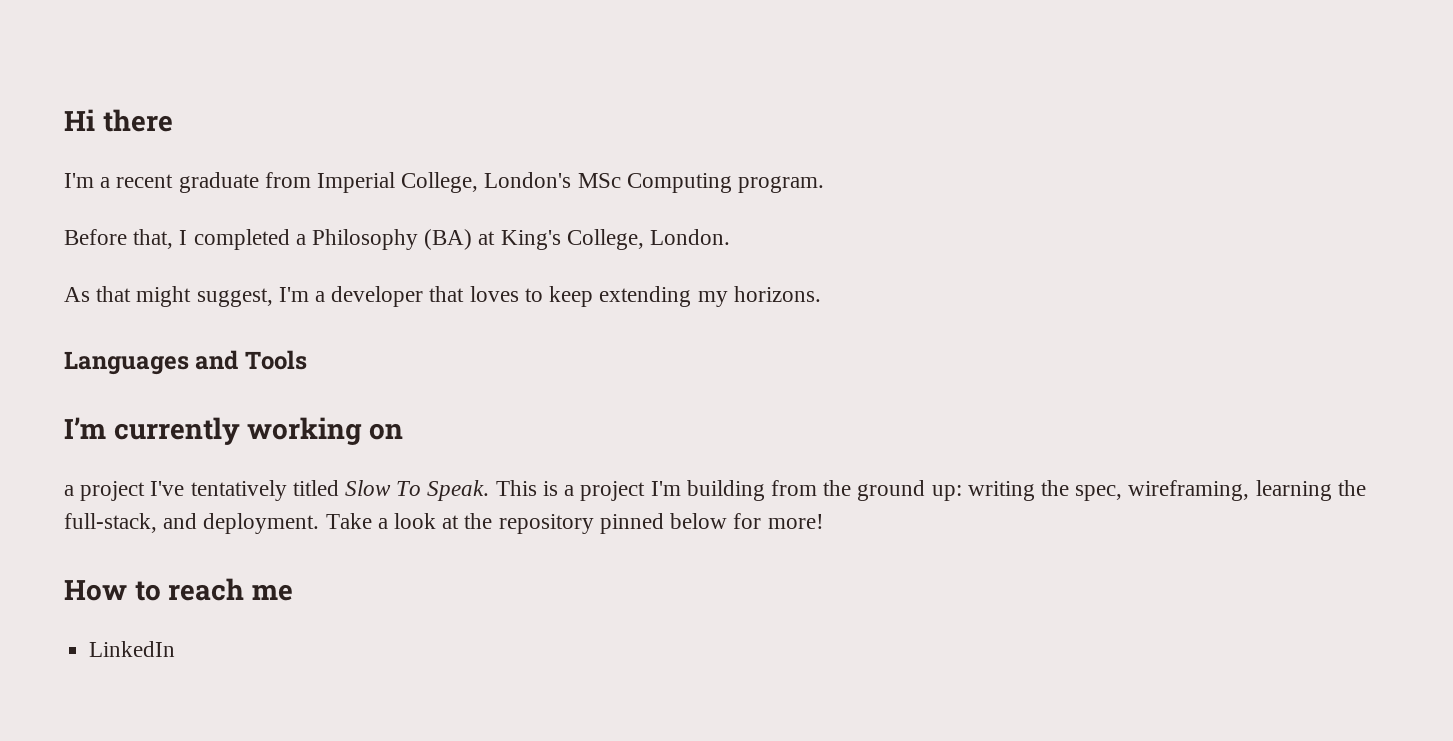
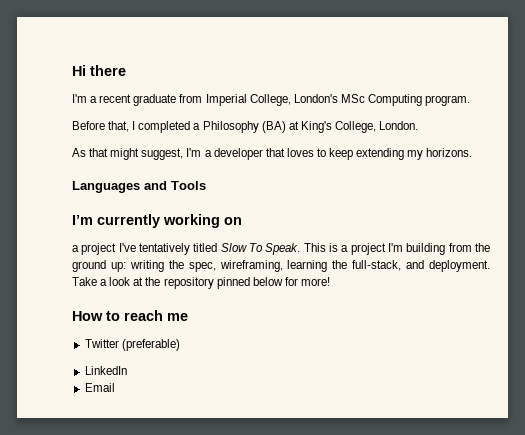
(293, 592) none -> [84,339,180,351] // Twitter (preferable)
(176, 649) none -> [84,383,115,392] // Email

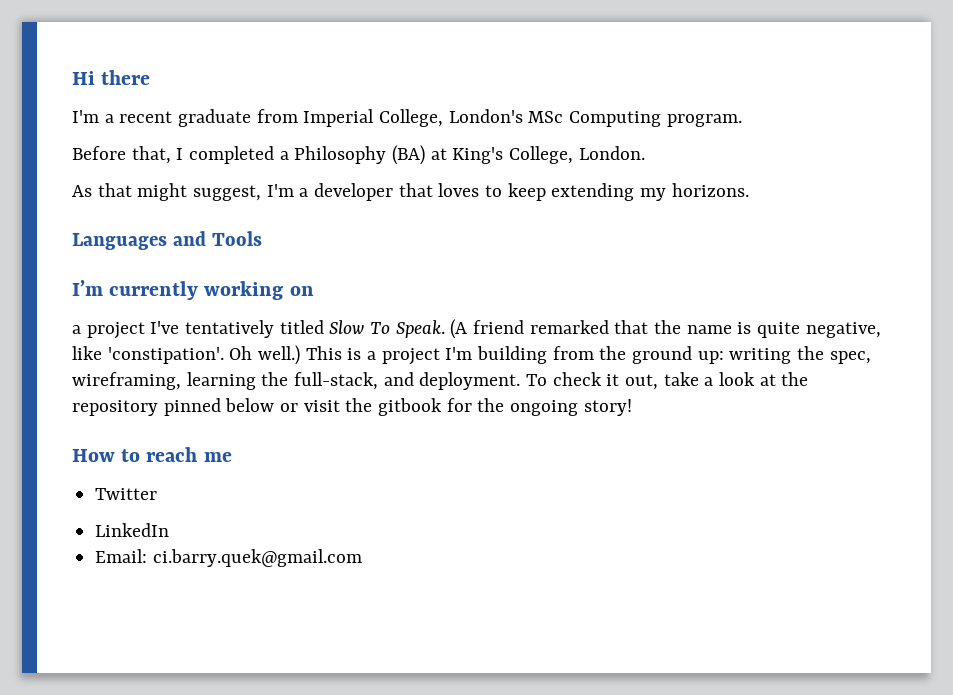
(301, 249) none -> [450,319,881,339] [72,345,301,365] (A friend remarked that the name is quite negative, like 'constipation'. Oh well.)
[72,277,97,286] Take -> [526,372,699,390] To check it out, take
[284,277,330,286] for more! -> [280,398,632,416] or visit the gitbook for the ongoing story!
[121,339,180,351] (preferable) -> (158, 494) none
[84,383,115,392] Email -> [95,549,362,567] Email: ci.barry.quek@gmail.com

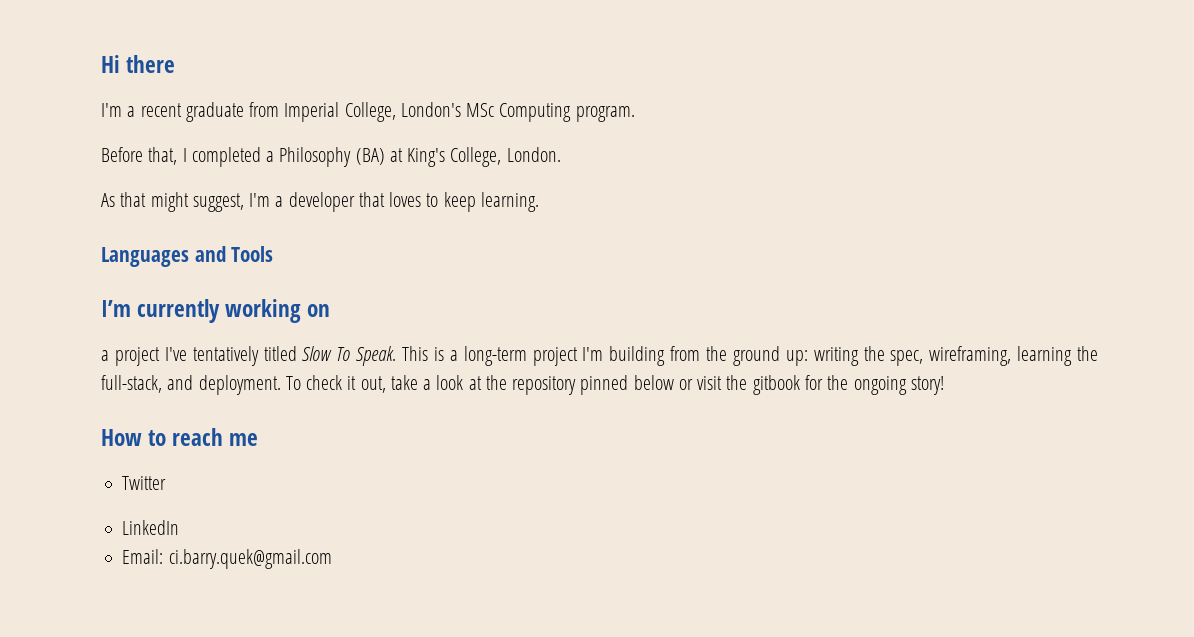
[551,183,749,201] extending my horizons. -> [480,192,539,212] learning.
[450,319,881,339] [72,345,301,365] (A friend remarked that the name is quite negative, like 'constipation'. Oh well.) -> (397, 356) none
(377, 355) none -> [463,346,527,366] long-term

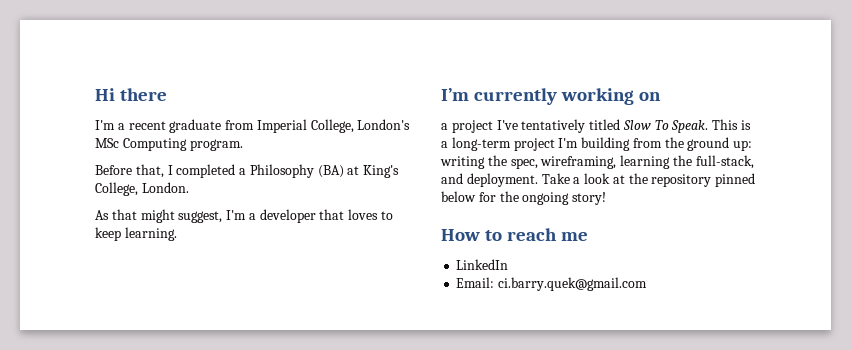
[101,246,274,267] // Languages and Tools -> (177, 234) none
[285,375,418,393] To check it out, take -> [541,173,570,184] Take
[678,375,800,395] or visit the gitbook -> (476, 196) none
[122,476,167,490] // Twitter -> (589, 236) none

